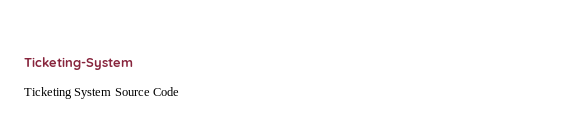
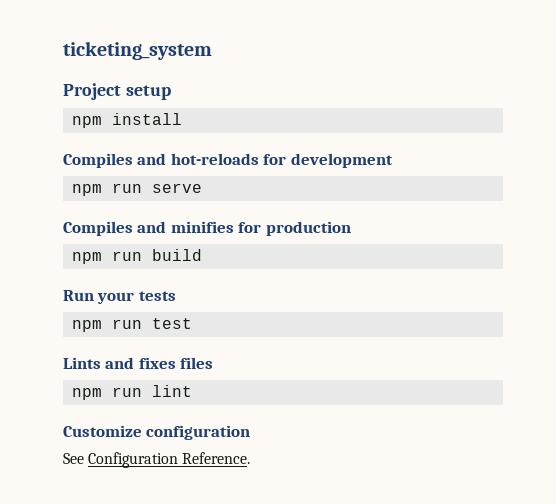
[24,57,133,70] [24,87,180,99] Ticketing-System // Ticketing System Source Code -> [63,41,212,60] [63,83,171,100] [72,113,183,128] [63,153,393,168] [72,183,203,196] [63,221,351,236] [72,249,203,264] [63,290,176,304] [72,318,193,332] [63,357,214,369] [72,385,193,400] [63,425,251,440] [63,452,251,468] ticketing_system // Project setup // npm install // Compiles and hot-reloads for development // npm run serve // Compiles and minifies for production // npm run build // Run your tests // npm run test // Lints and fixes files // npm run lint // Customize configuration // See Configuration Reference.

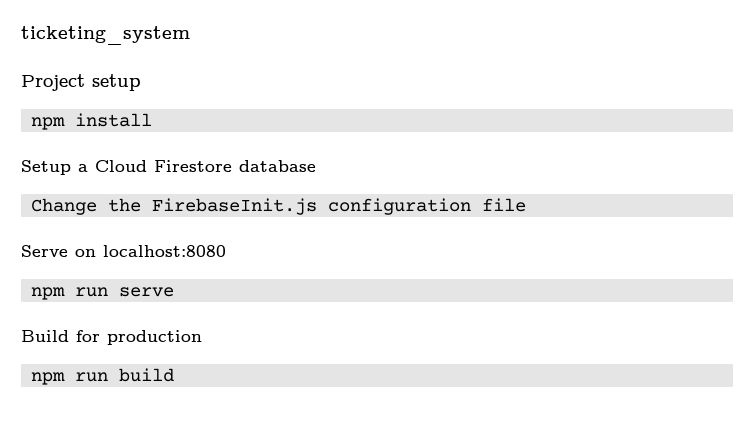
[63,153,393,168] Compiles and hot-reloads for development -> [21,160,316,175] [31,198,527,215] [21,245,226,257] Setup a Cloud Firestore database // Change the FirebaseInit.js configuration file // Serve on localhost:8080
[63,221,234,236] Compiles and minifies -> [21,330,69,342] Build
[63,290,176,304] [72,318,193,332] [63,357,214,369] [72,385,193,400] [63,425,251,440] [63,452,251,468] // Run your tests // npm run test // Lints and fixes files // npm run lint // Customize configuration // See Configuration Reference. -> (175, 375) none

